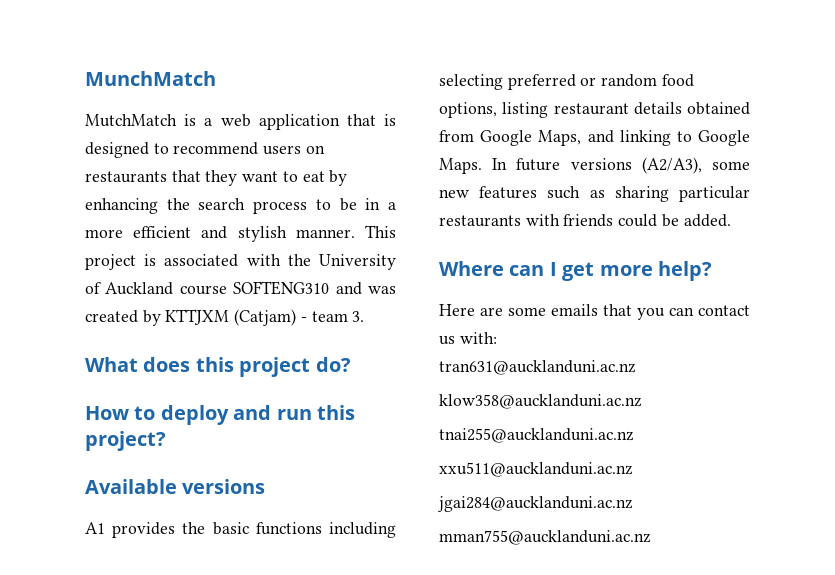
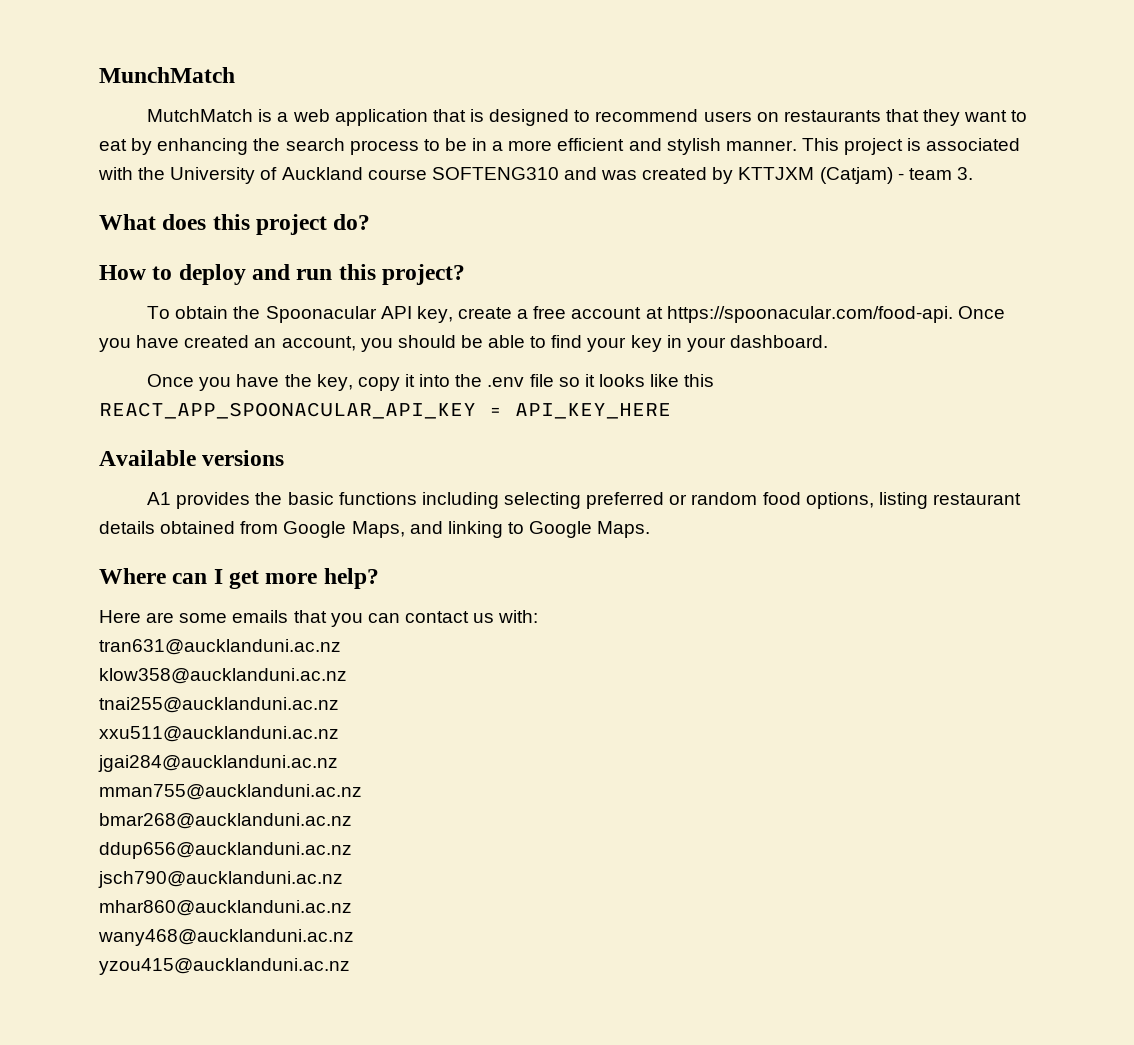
(166, 441) none -> [147,306,1005,323] [99,335,828,352] [147,374,715,391] [99,402,671,419] // To obtain the Spoonacular API key, create a free account at https://spoonacular.com/food-api. Once you have created an account, you should be able to find your key in your dashboard. // Once you have the key, copy it into the .env file so it looks like this REACT_APP_SPOONACULAR_API_KEY = API_KEY_HERE
[492,157,750,174] [439,186,750,202] [439,214,731,227] In future versions (A2/A3), some new features such as sharing particular restaurants with friends could be added. -> (651, 529) none
(651, 537) none -> [99,813,352,829] [99,842,352,859] [98,871,343,888] [99,900,352,916] [98,929,354,946] [99,958,350,975] // bmar268@aucklanduni.ac.nz // ddup656@aucklanduni.ac.nz // jsch790@aucklanduni.ac.nz // mhar860@aucklanduni.ac.nz // wany468@aucklanduni.ac.nz // yzou415@aucklanduni.ac.nz

